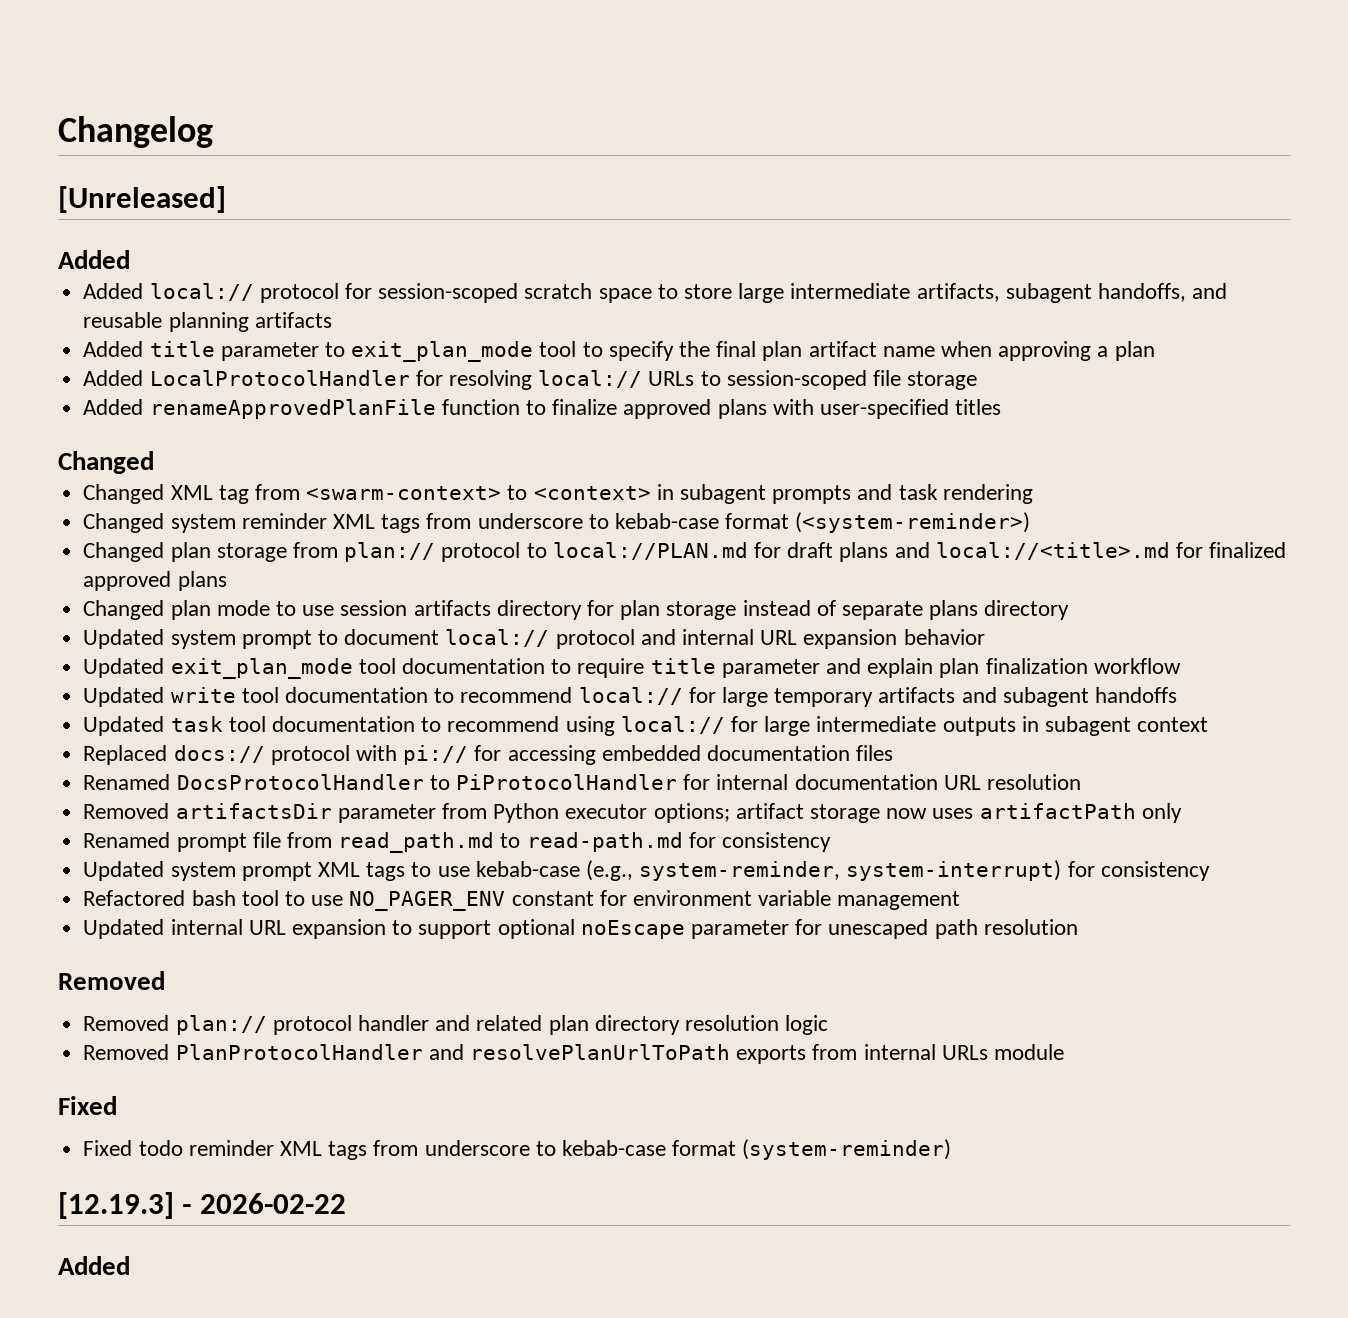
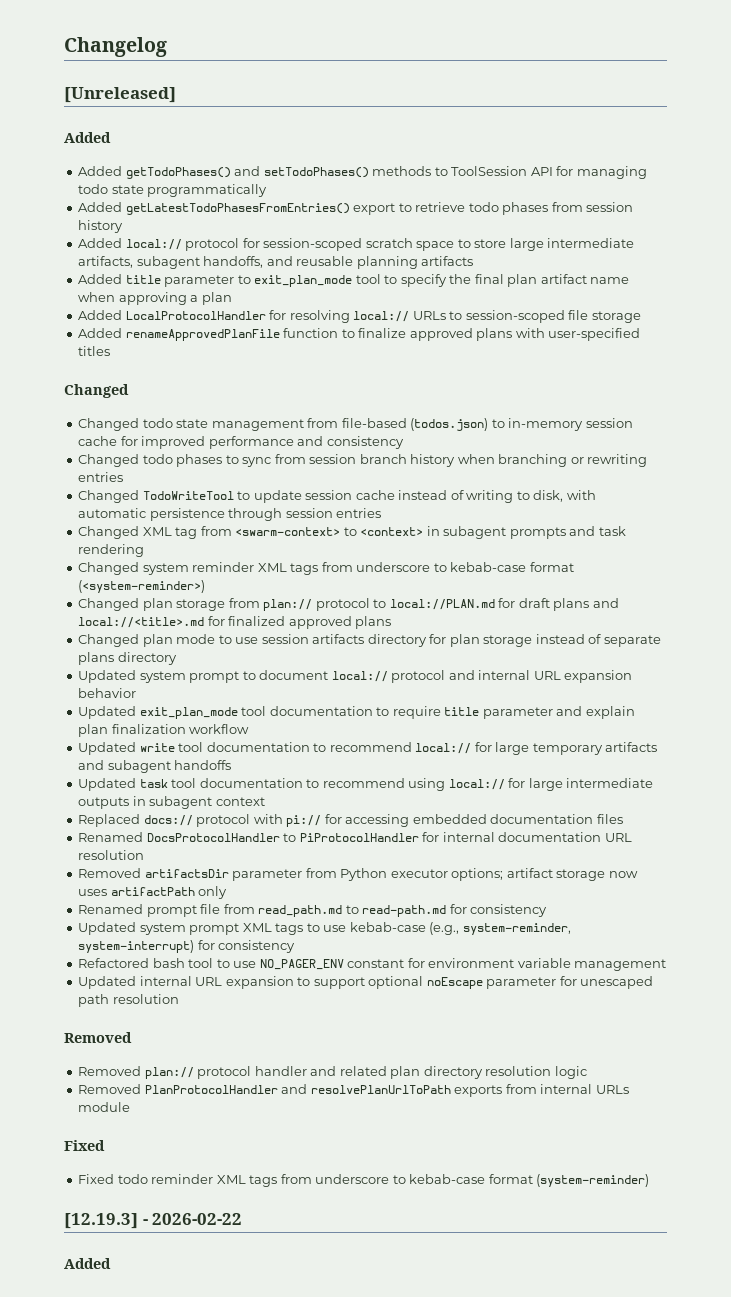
(130, 259) none -> [78,166,647,179] [78,184,268,197] [78,202,634,215] [78,220,124,233] // Added getTodoPhases() and setTodoPhases() methods to ToolSession API for managing todo state programmatically // Added getLatestTodoPhasesFromEntries() export to retrieve todo phases from session history
(154, 462) none -> [78,418,633,431] [78,436,404,449] [78,454,648,467] [78,472,124,482] [78,490,596,503] [78,508,382,521] // Changed todo state management from file-based (todos.json) to in-memory session cache for improved performance and consistency // Changed todo phases to sync from session branch history when branching or rewriting entries // Changed TodoWriteTool to update session cache instead of writing to disk, with automatic persistence through session entries

